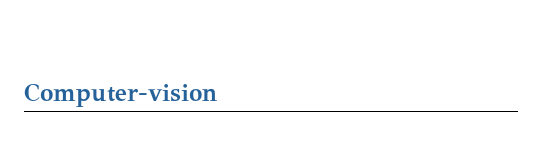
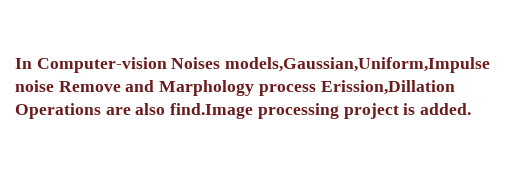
[24,83,217,107] Computer-vision -> [15,57,491,73] [15,80,455,96] [15,103,472,119] In Computer-vision Noises models,Gaussian,Uniform,Impulse noise Remove and Marphology process Erission,Dillation Operations are also find.Image processing project is added.

